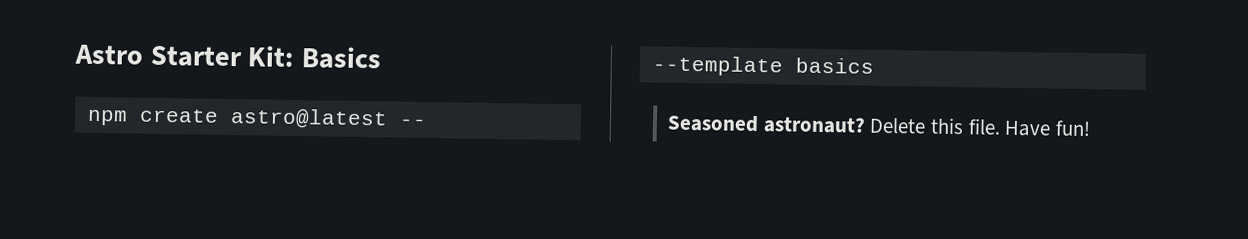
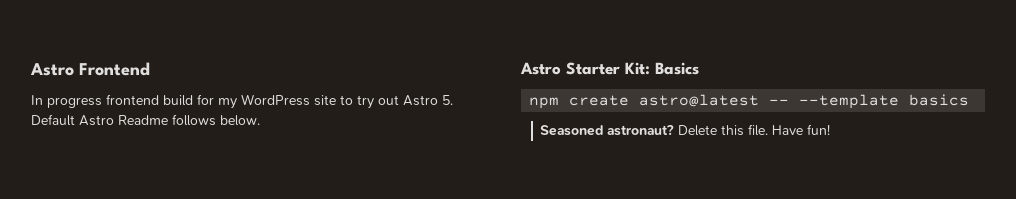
[74,44,144,65] Astro -> [30,62,150,76] [31,94,453,109] [31,114,260,126] [520,62,561,75] Astro Frontend // In progress frontend build for my WordPress site to try out Astro 5. Default Astro Readme follows below. // Astro

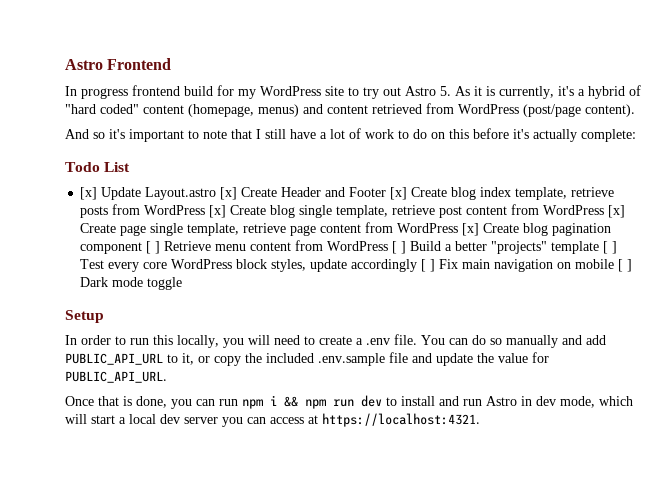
[31,114,260,126] [520,62,699,75] [529,94,970,109] [540,124,831,136] Default Astro Readme follows below. // Astro Starter Kit: Basics // npm create astro@latest -- --template basics // Seasoned astronaut? Delete this file. Have fun! -> [455,85,641,99] [65,103,635,117] [65,128,636,142] [65,162,131,172] [80,187,615,200] [80,204,626,218] [80,222,612,236] [80,240,618,254] [80,259,633,272] [80,277,183,290] [65,310,104,323] [65,334,606,348] [65,352,549,366] [65,371,167,383] [65,395,633,409] [65,413,480,427] As it is currently, it's a hybrid of "hard coded" content (homepage, menus) and content retrieved from WordPress (post/page content). // And so it's important to note that I still have a lot of work to do on this before it's actually complete: // Todo List // [x] Update Layout.astro [x] Create Header and Footer [x] Create blog index template, retrieve posts from WordPress [x] Create blog single template, retrieve post content from WordPress [x] Create page single template, retrieve page content from WordPress [x] Create blog pagination component [ ] Retrieve menu content from WordPress [ ] Build a better "projects" template [ ] Test every core WordPress block styles, update accordingly [ ] Fix main navigation on mobile [ ] Dark mode toggle // Setup // In order to run this locally, you will need to create a .env file. You can do so manually and add PUBLIC_API_URL to it, or copy the included .env.sample file and update the value for PUBLIC_API_URL. // Once that is done, you can run npm i && npm run dev to install and run Astro in dev mode, which will start a local dev server you can access at https://localhost:4321.

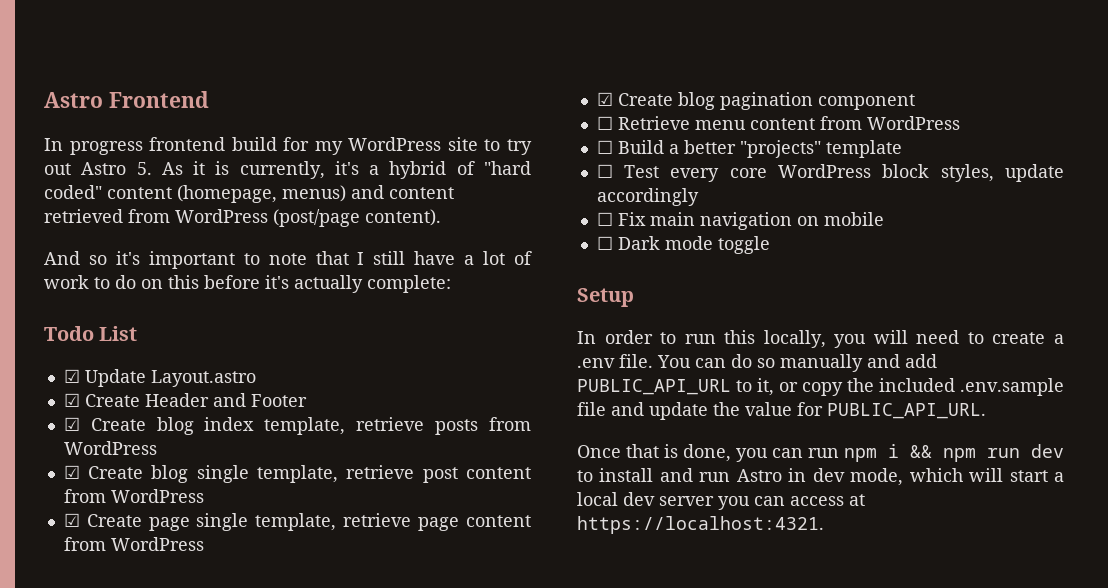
[80,187,98,200] [x] -> [63,369,80,383] ☑
[220,187,238,200] [x] -> [63,393,80,407] // ☑
[390,187,408,200] [x] -> [63,417,80,431] // ☑
[209,205,227,218] [x] -> [63,465,80,479] // ☑
[608,205,626,218] [x] -> [63,513,80,527] // ☑
[462,223,480,236] [x] -> [596,92,613,106] // ☑
[146,241,161,254] [ ] -> [596,116,613,130] // ☐
[392,241,407,254] [ ] -> [596,140,613,154] // ☐
[603,241,618,254] [ ] -> [596,164,613,178] // ☐
[421,259,436,272] [ ] -> [596,212,613,226] // ☐
[618,259,633,272] [ ] -> [596,236,613,250] // ☐

